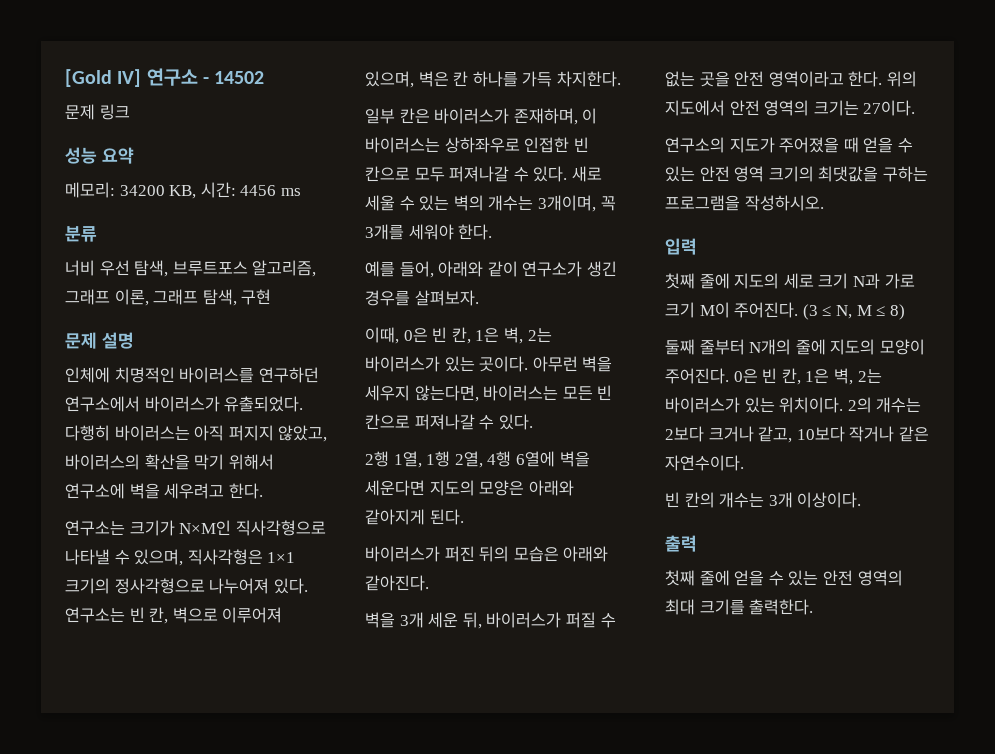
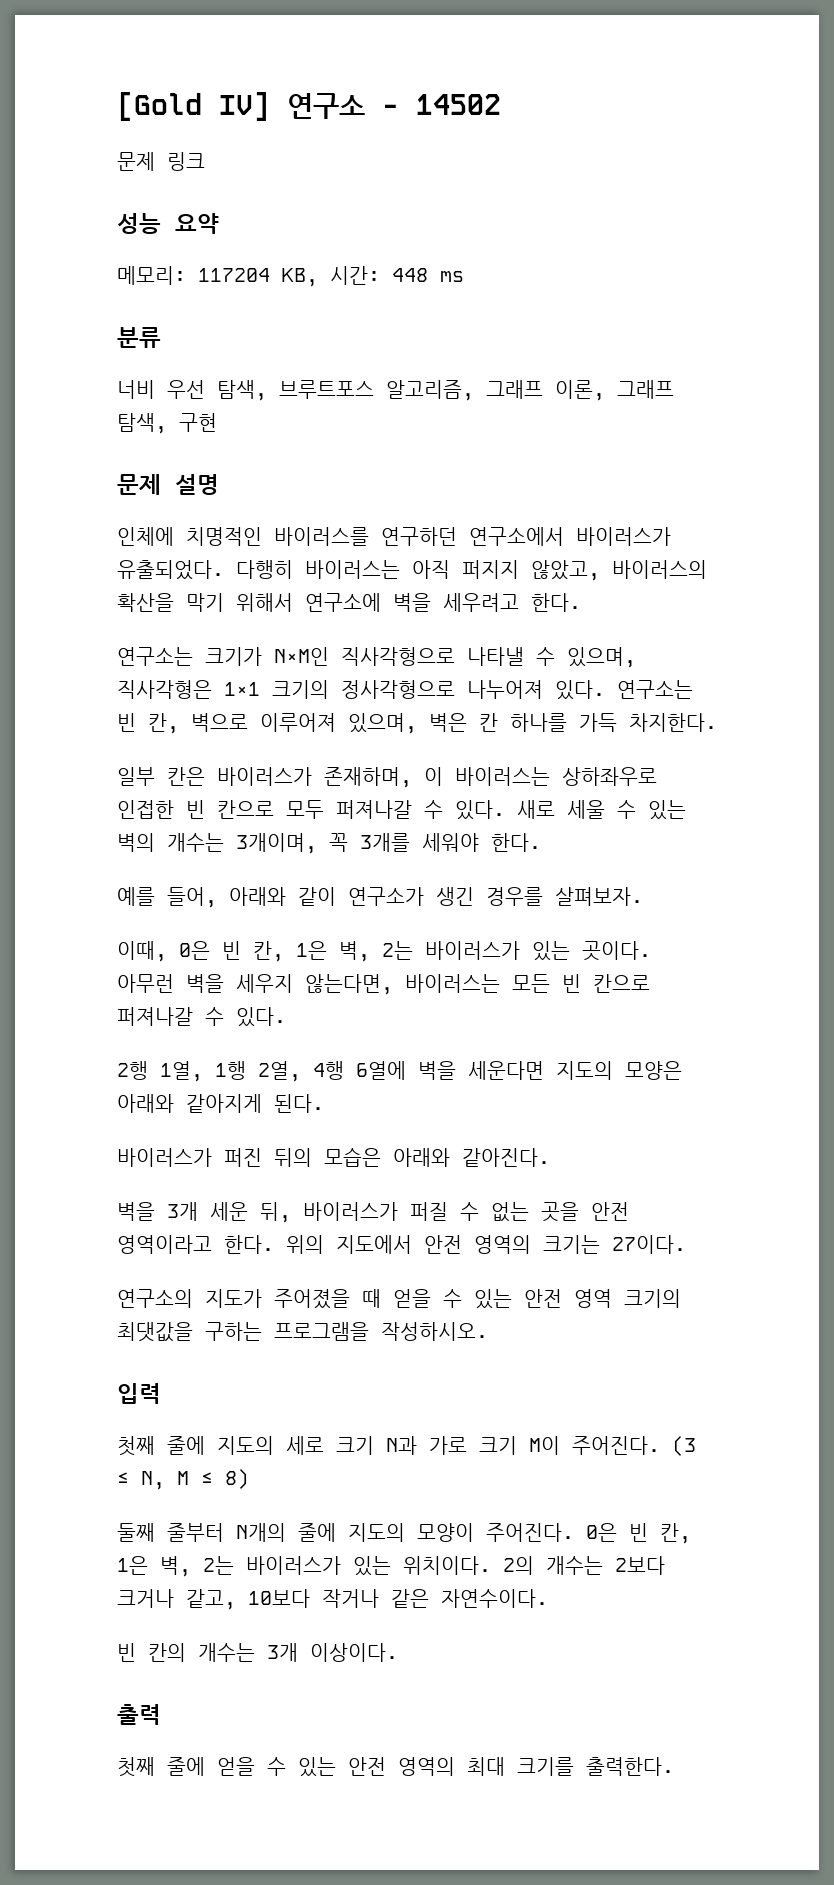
[119,185,165,196] 34200 -> [198,268,270,282] 117204
[240,185,277,196] 4456 -> [392,268,428,282] 448

